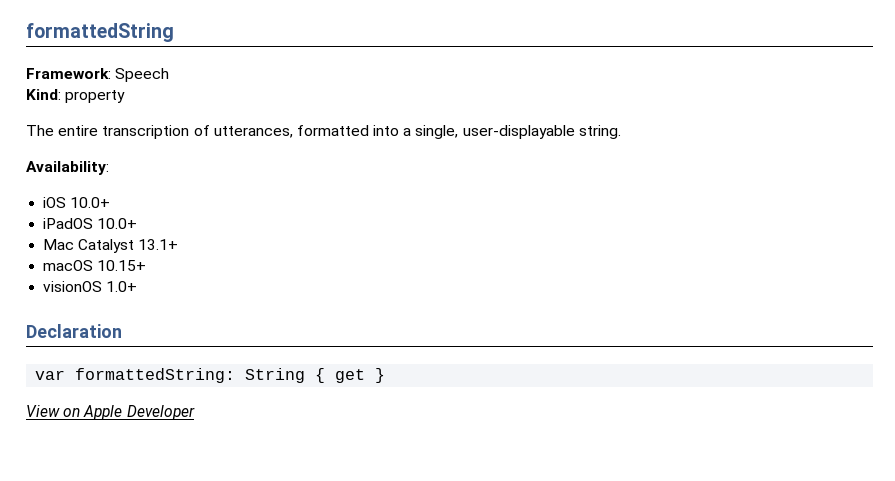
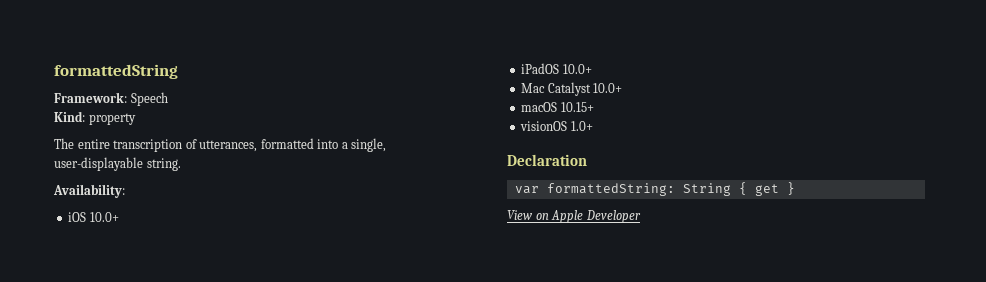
[138,239,179,250] 13.1+ -> [593,83,623,93] 10.0+

